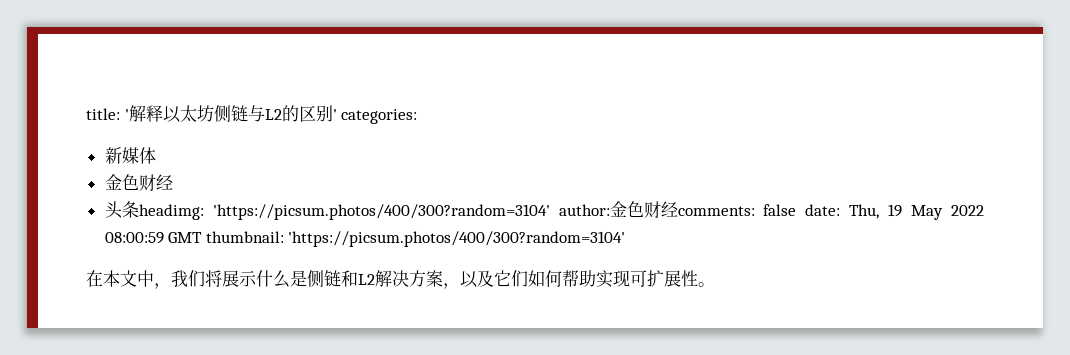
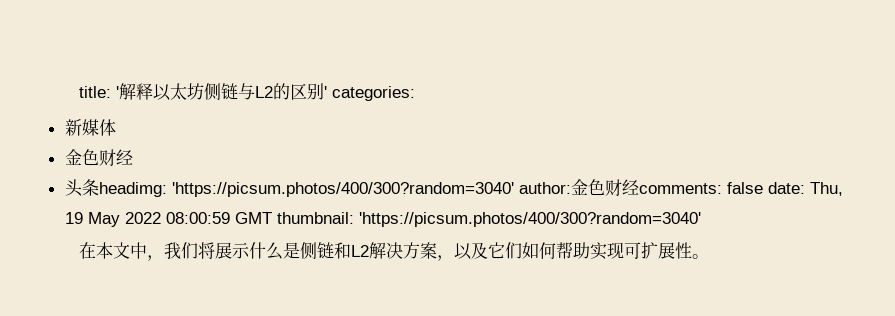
[212,204,550,220] 'https://picsum.photos/400/300?random=3104' -> [171,182,514,197] 'https://picsum.photos/400/300?random=3040'
[288,231,626,247] 'https://picsum.photos/400/300?random=3104' -> [358,212,701,227] 'https://picsum.photos/400/300?random=3040'

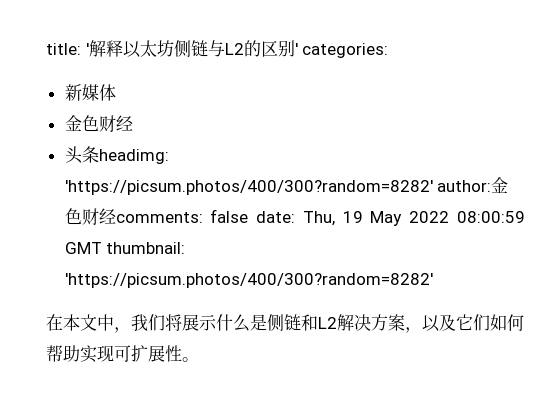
[171,182,514,197] 'https://picsum.photos/400/300?random=3040' -> [64,180,433,195] 'https://picsum.photos/400/300?random=8282'
[358,212,701,227] 'https://picsum.photos/400/300?random=3040' -> [64,273,433,288] 'https://picsum.photos/400/300?random=8282'

